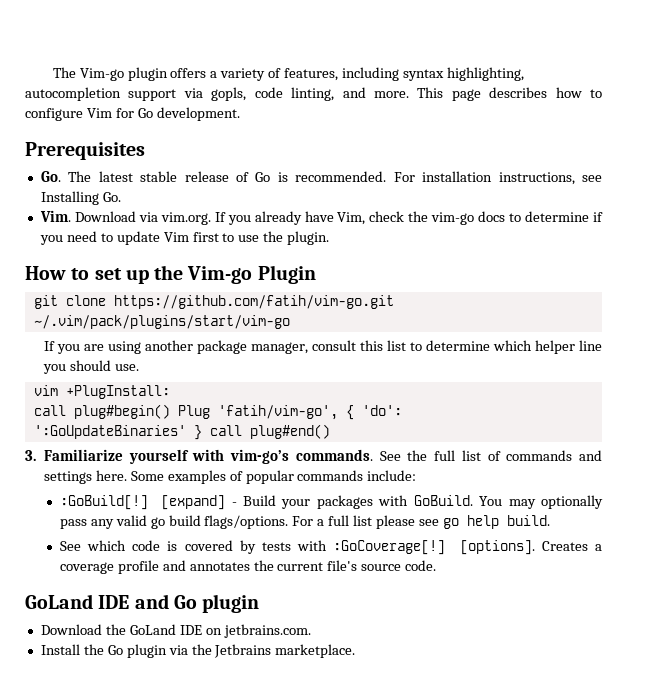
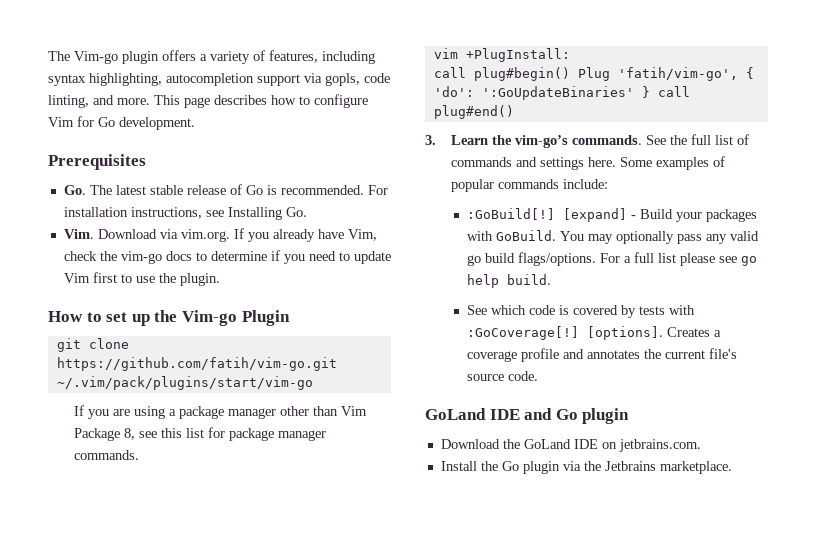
[144,340,602,354] [42,360,139,374] another package manager, consult this list to determine which helper line you should use. -> [168,406,367,419] [73,427,326,441] [73,450,139,460] a package manager other than Vim Package 8, see this list for package manager commands.
(402, 410) // -> (474, 91) none
[43,449,225,464] Familiarize yourself with -> [450,135,512,145] Learn the

